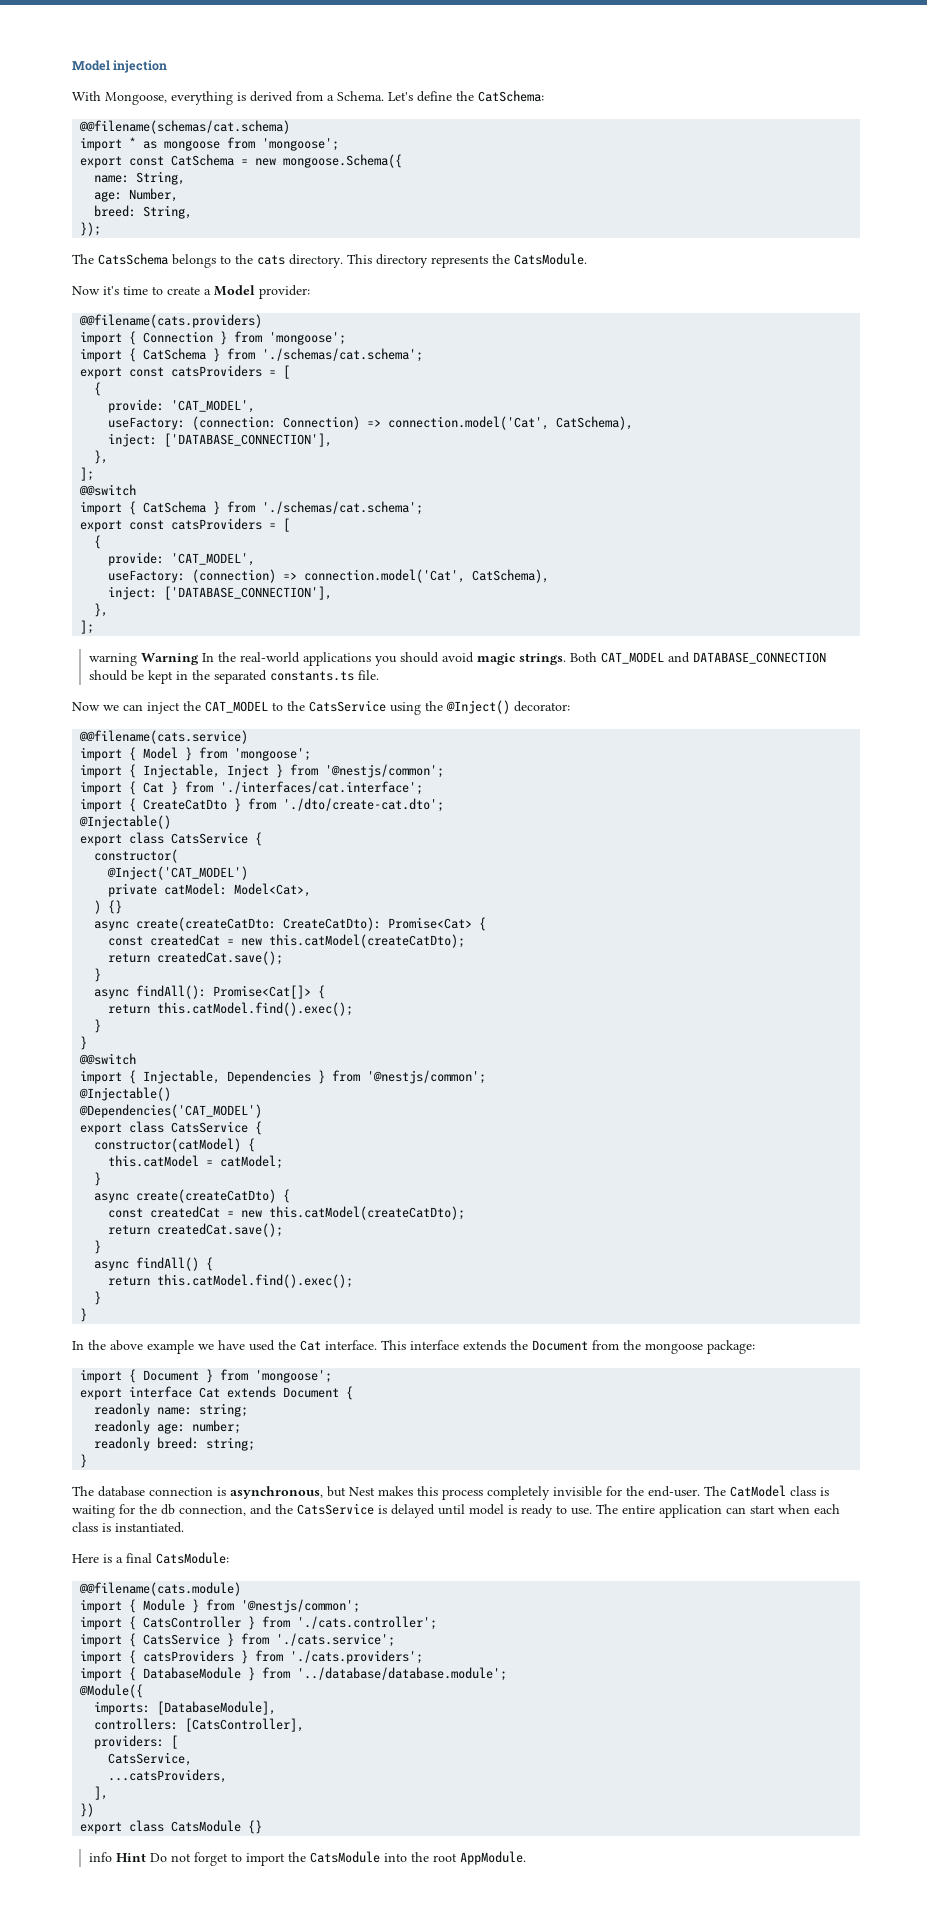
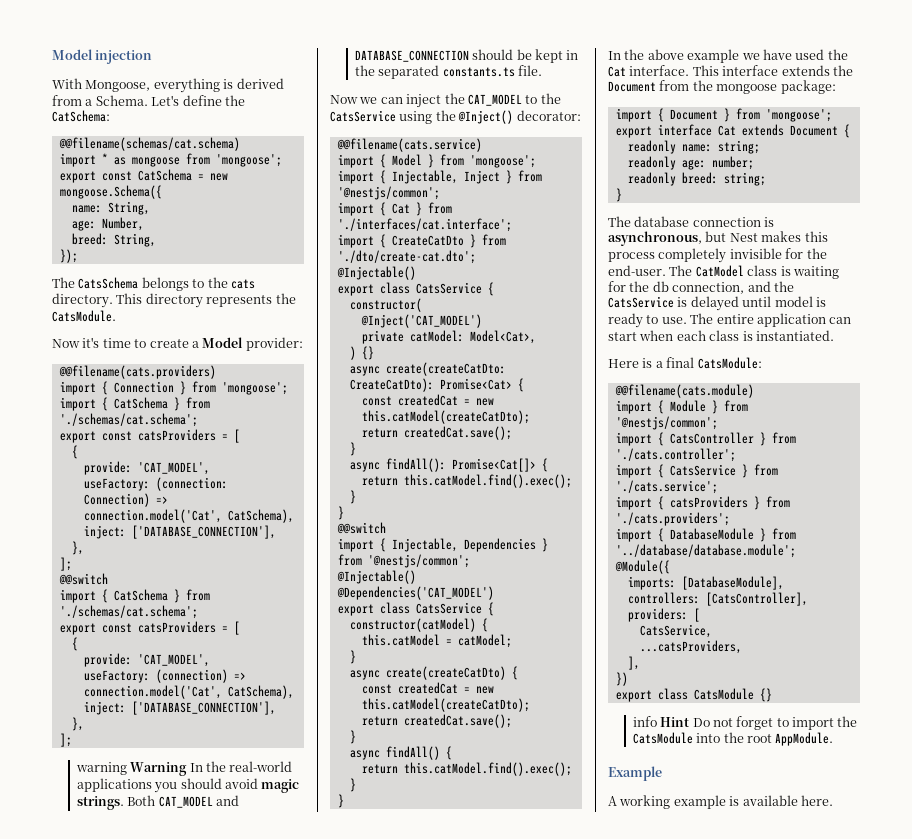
(526, 1858) none -> [608,766,662,781] [608,795,833,809] // Example // A working example is available here.

